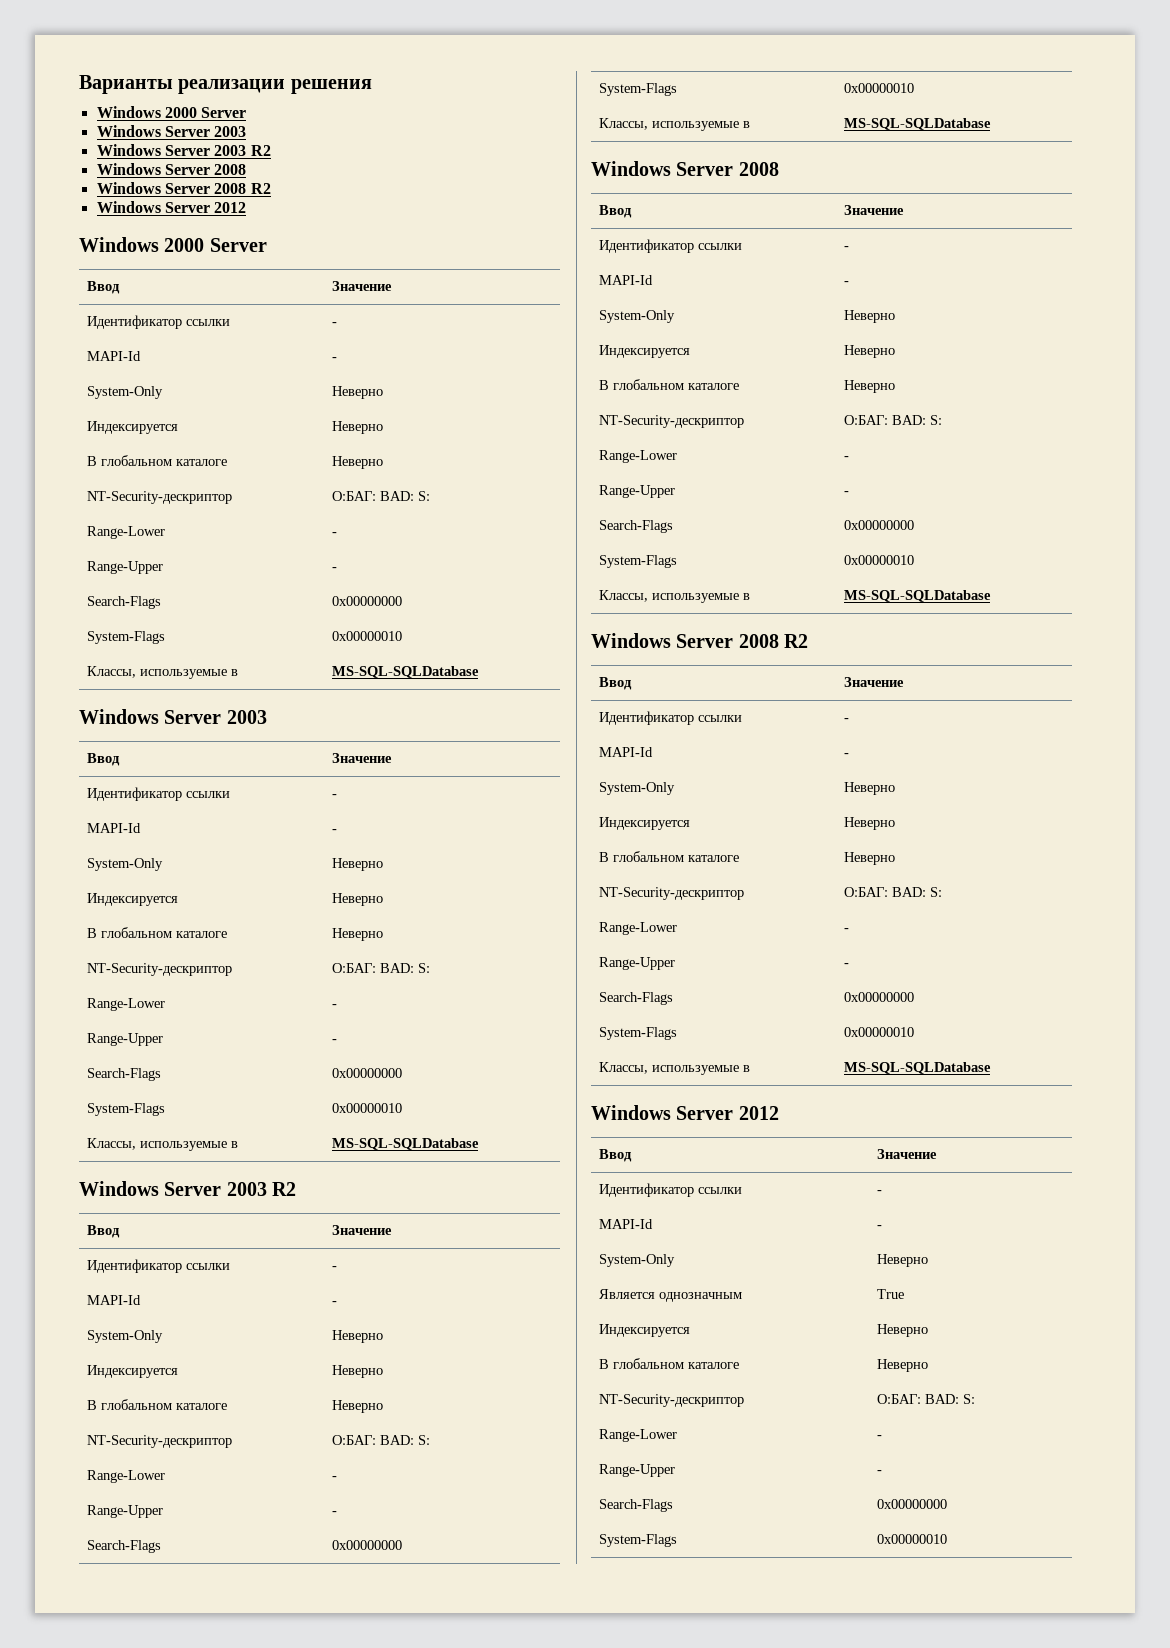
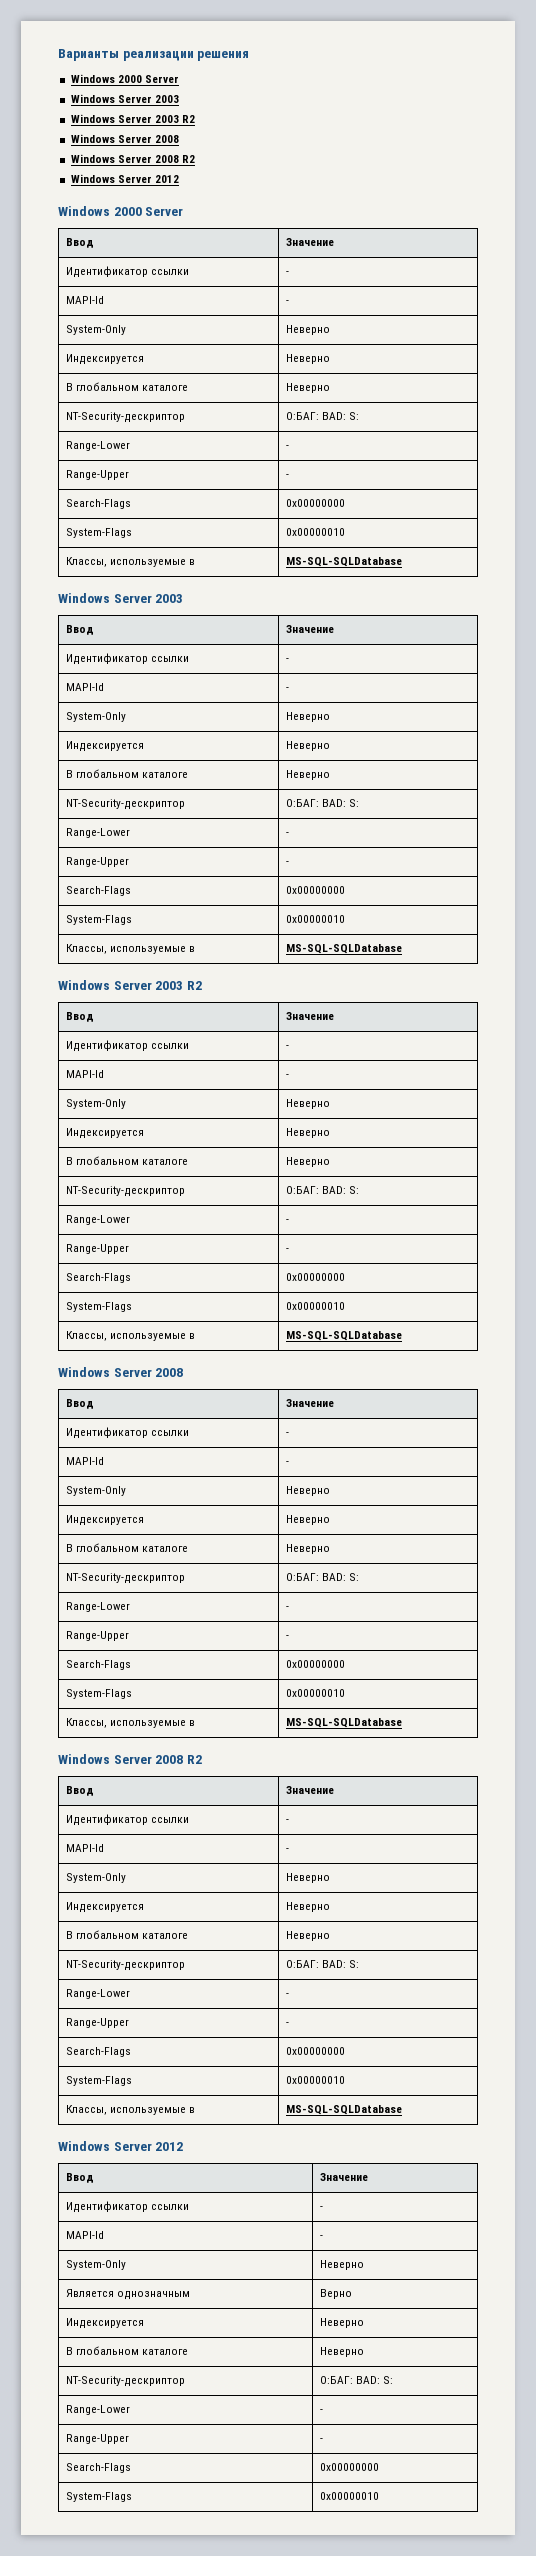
[876,1289,904,1299] True -> [320,2289,353,2299] Верно

